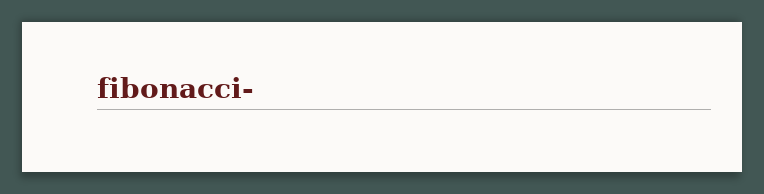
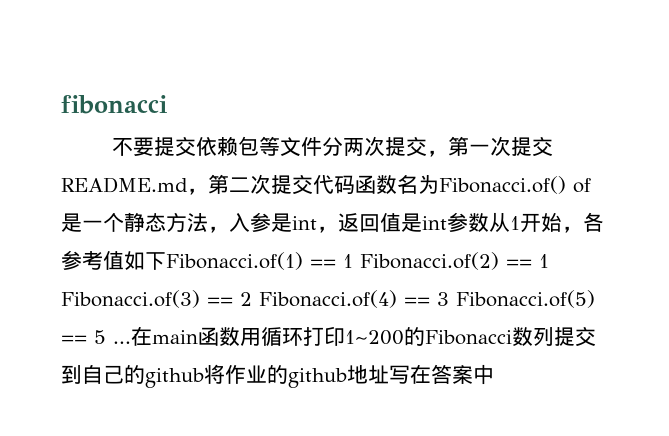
[97,77,254,98] fibonacci- -> [61,95,167,114] [112,136,554,157] [61,174,591,195] [61,212,604,233] [61,250,549,270] [61,290,595,308] [61,326,596,347] [61,364,494,388] fibonacci // 不要提交依赖包等文件分两次提交，第一次提交README.md，第二次提交代码函数名为Fibonacci.of() of是一个静态方法，入参是int，返回值是int参数从1开始，各参考值如下Fibonacci.of(1) == 1 Fibonacci.of(2) == 1 Fibonacci.of(3) == 2 Fibonacci.of(4) == 3 Fibonacci.of(5) == 5 ...在main函数用循环打印1~200的Fibonacci数列提交到自己的github将作业的github地址写在答案中

